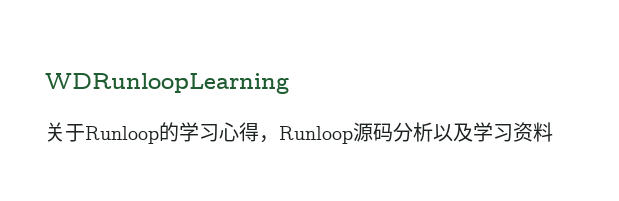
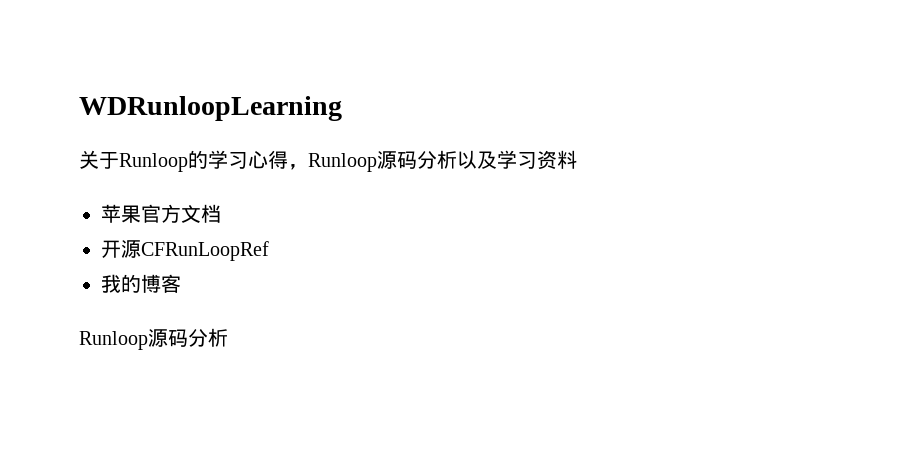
(553, 132) none -> [101,204,221,223] [101,240,269,261] [101,274,181,293] [79,328,228,350] // 苹果官方文档 // 开源CFRunLoopRef // 我的博客 // Runloop源码分析

